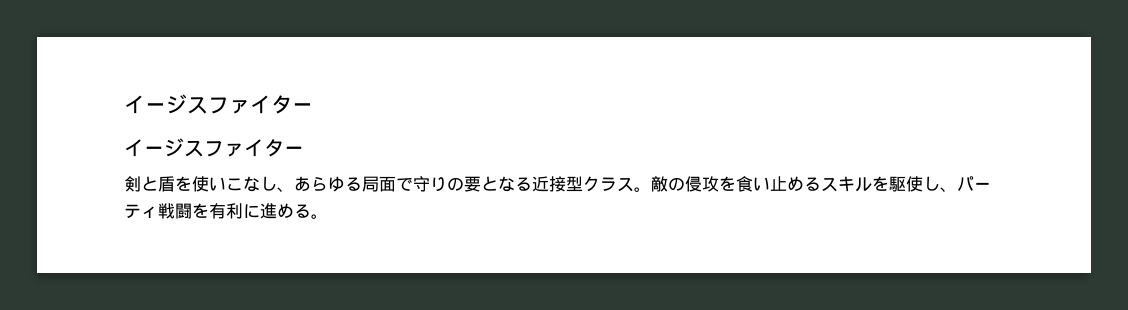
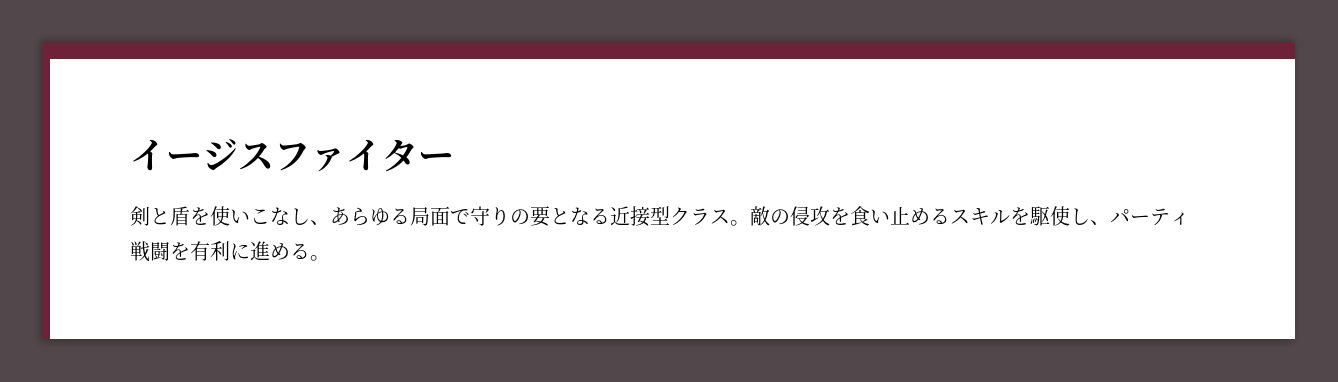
[124,94,313,114] [124,138,304,157] イージスファイター // イージスファイター -> [130,138,454,172] イージスファイター

